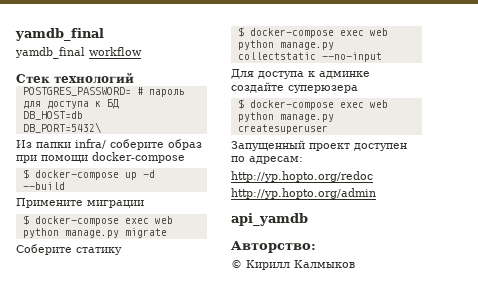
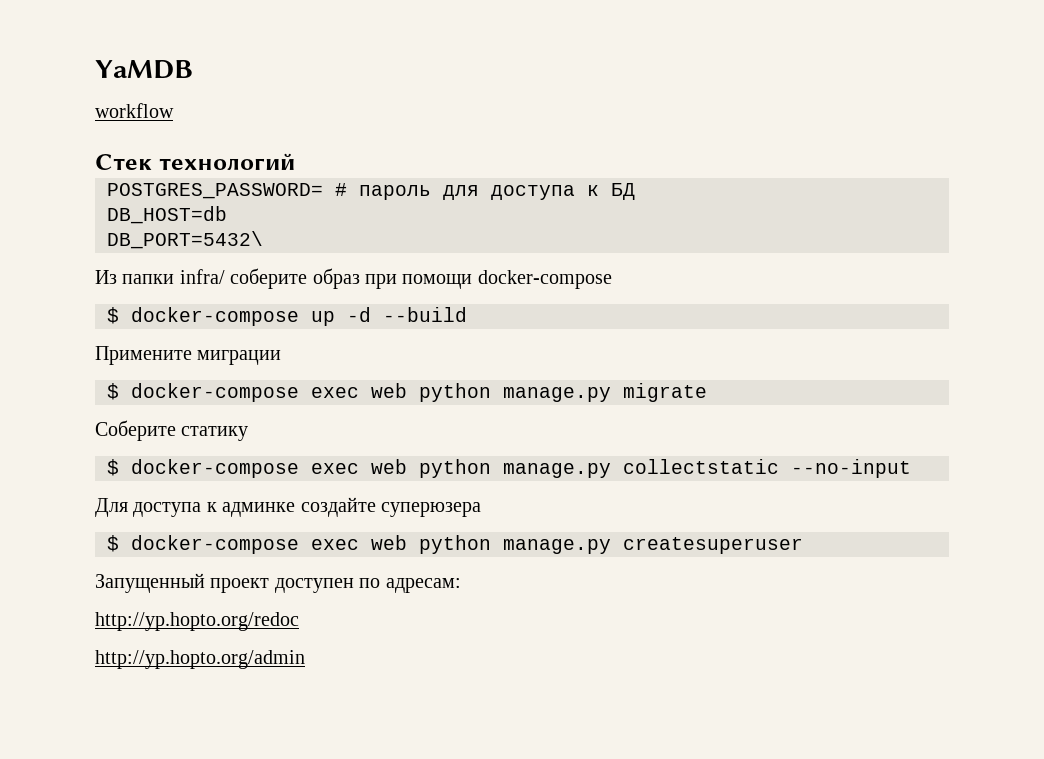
[15,28,104,41] [15,47,85,59] yamdb_final // yamdb_final -> [95,60,193,79] YaMDB //
[231,213,308,226] [231,241,316,253] [231,260,355,270] // api_yamdb // Авторство: // © Кирилл Калмыков -> (305, 659) none

